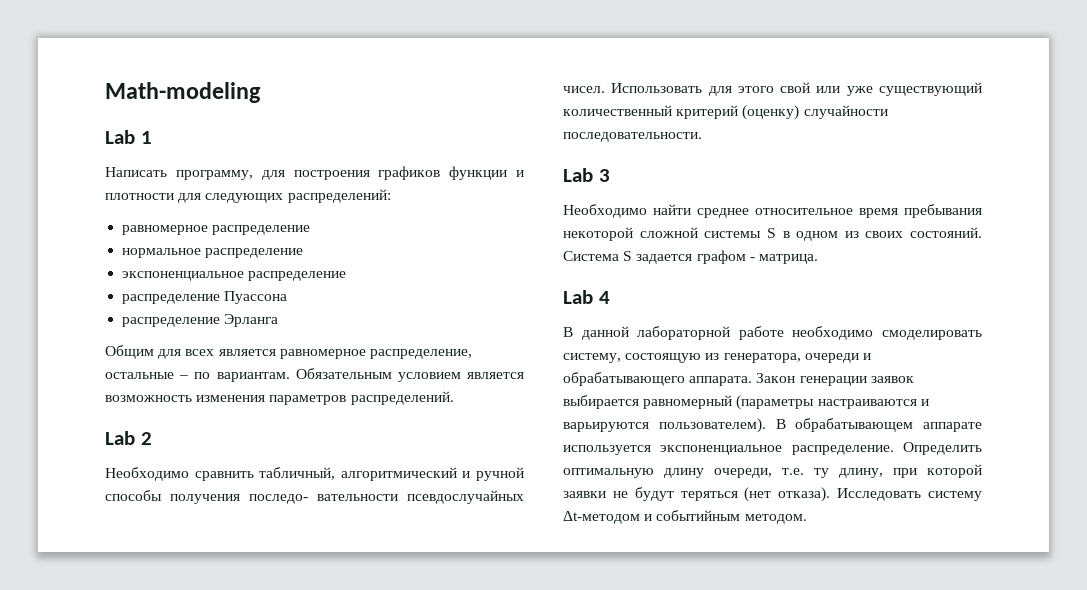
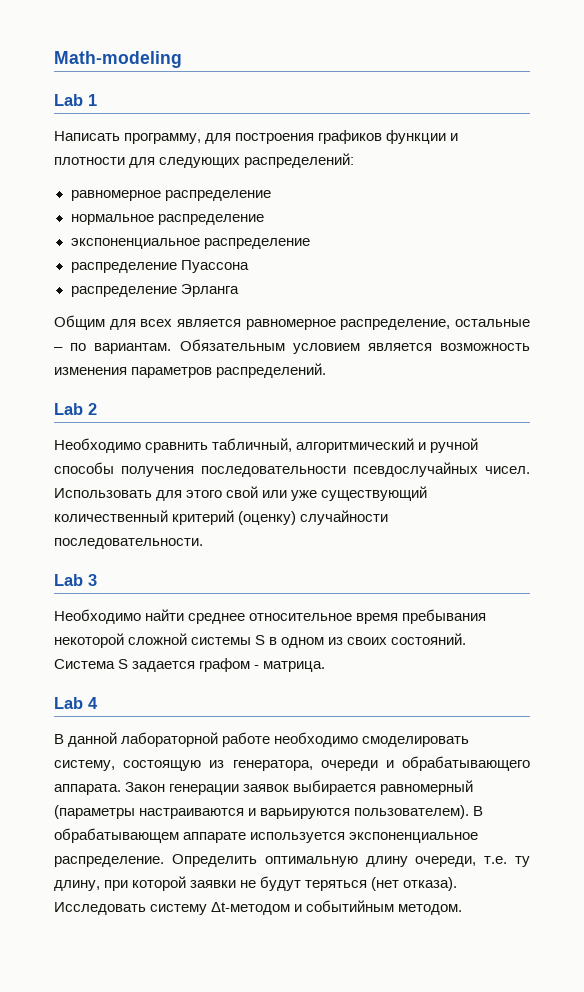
[249,494,398,504] последо- вательности -> [201,466,346,477] последовательности

